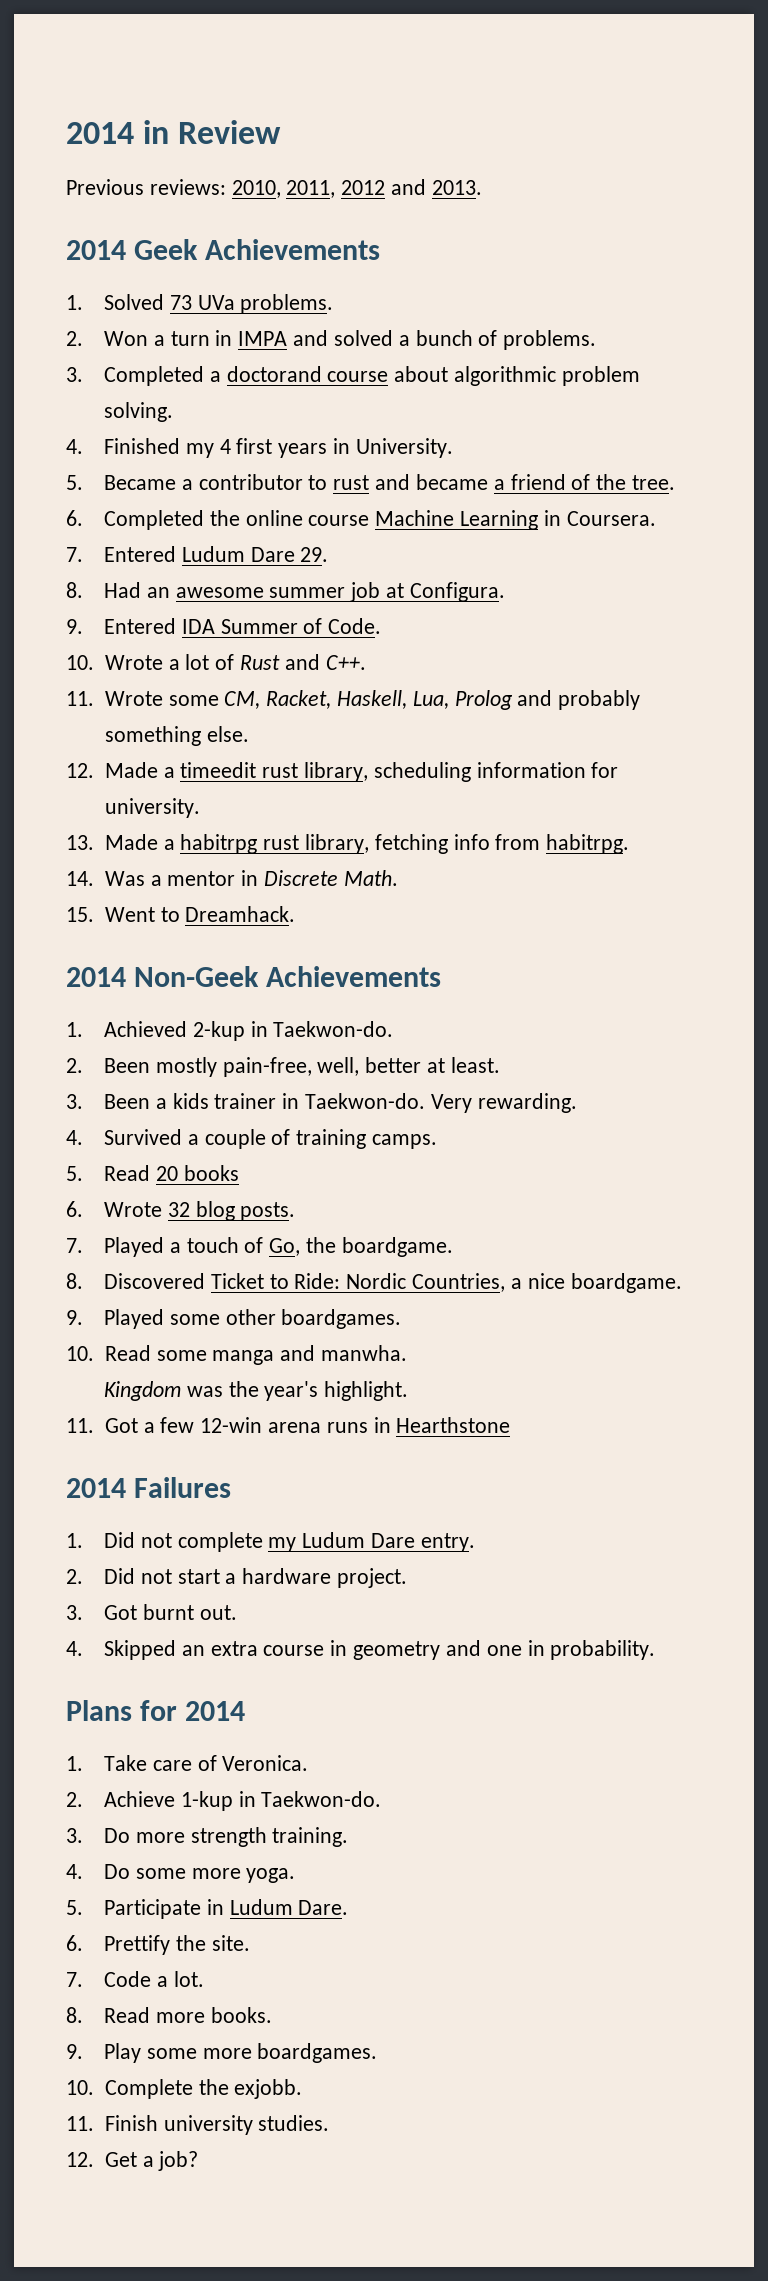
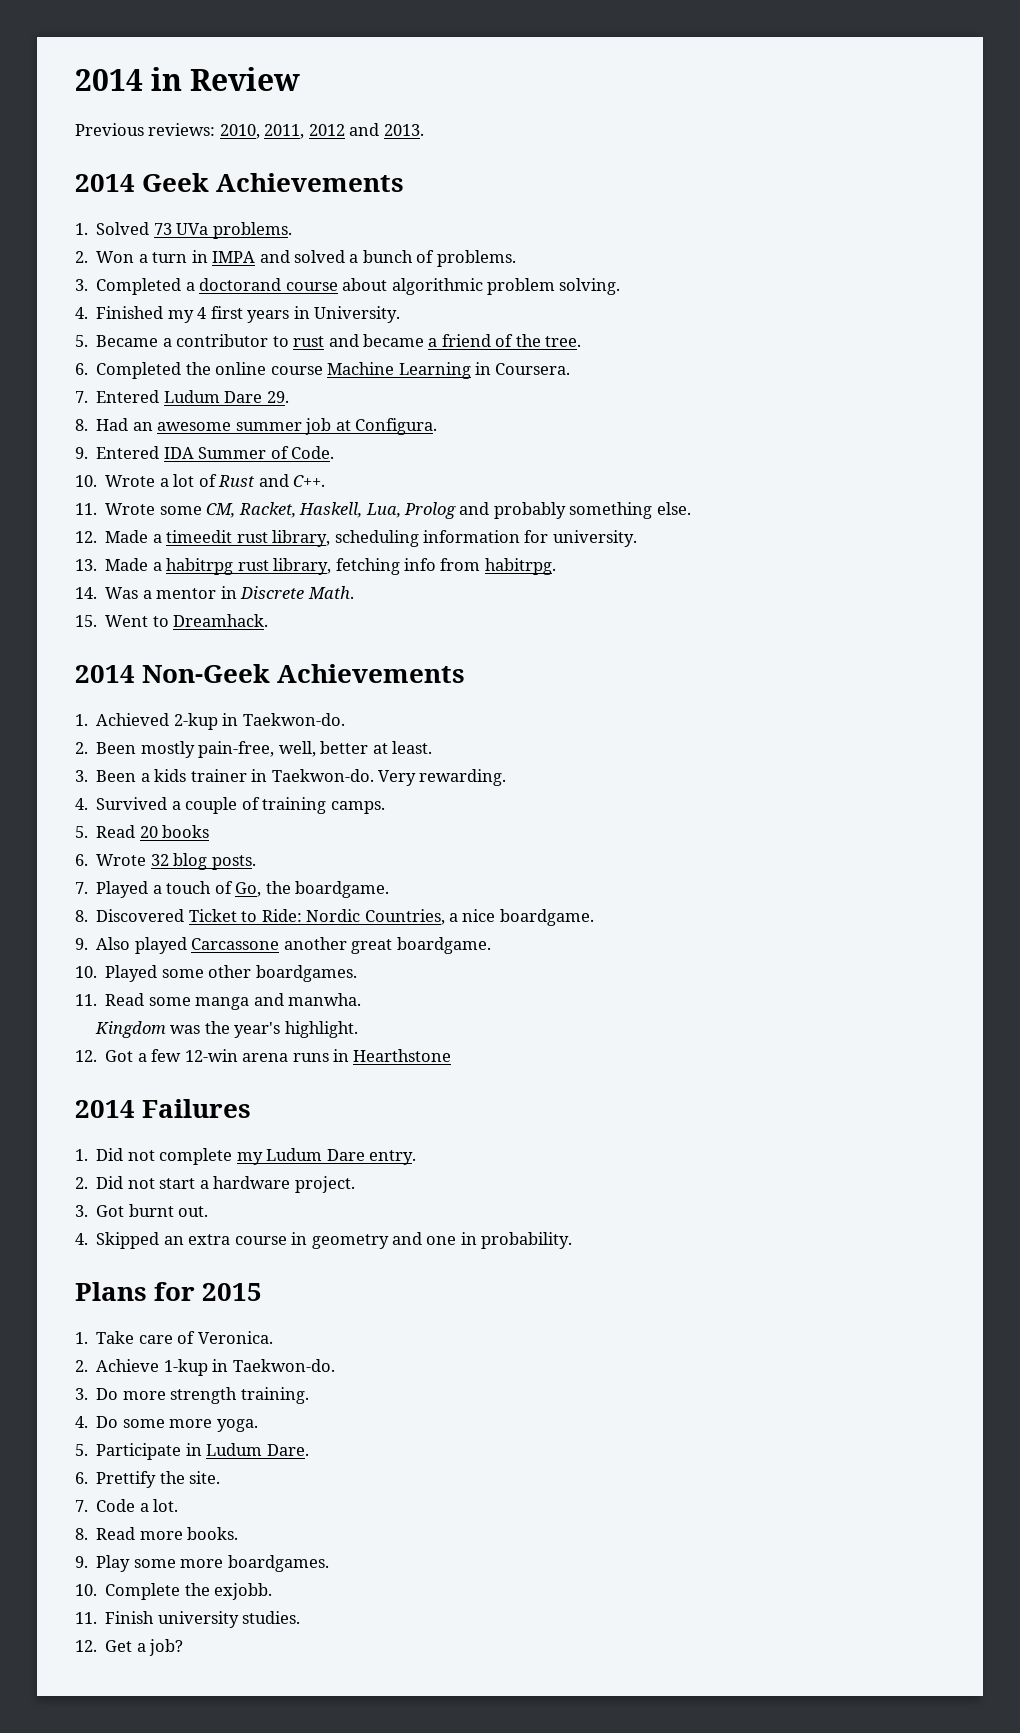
(83, 1317) none -> [96,937,491,954] [75,966,97,978] Also played Carcassone another great boardgame. // 10.
[66,1346,94,1361] 10. -> [75,994,97,1006] 11.
[66,1418,94,1433] 11. -> [75,1050,97,1062] 12.
[185,1701,246,1721] 2014 -> [202,1283,263,1301] 2015

